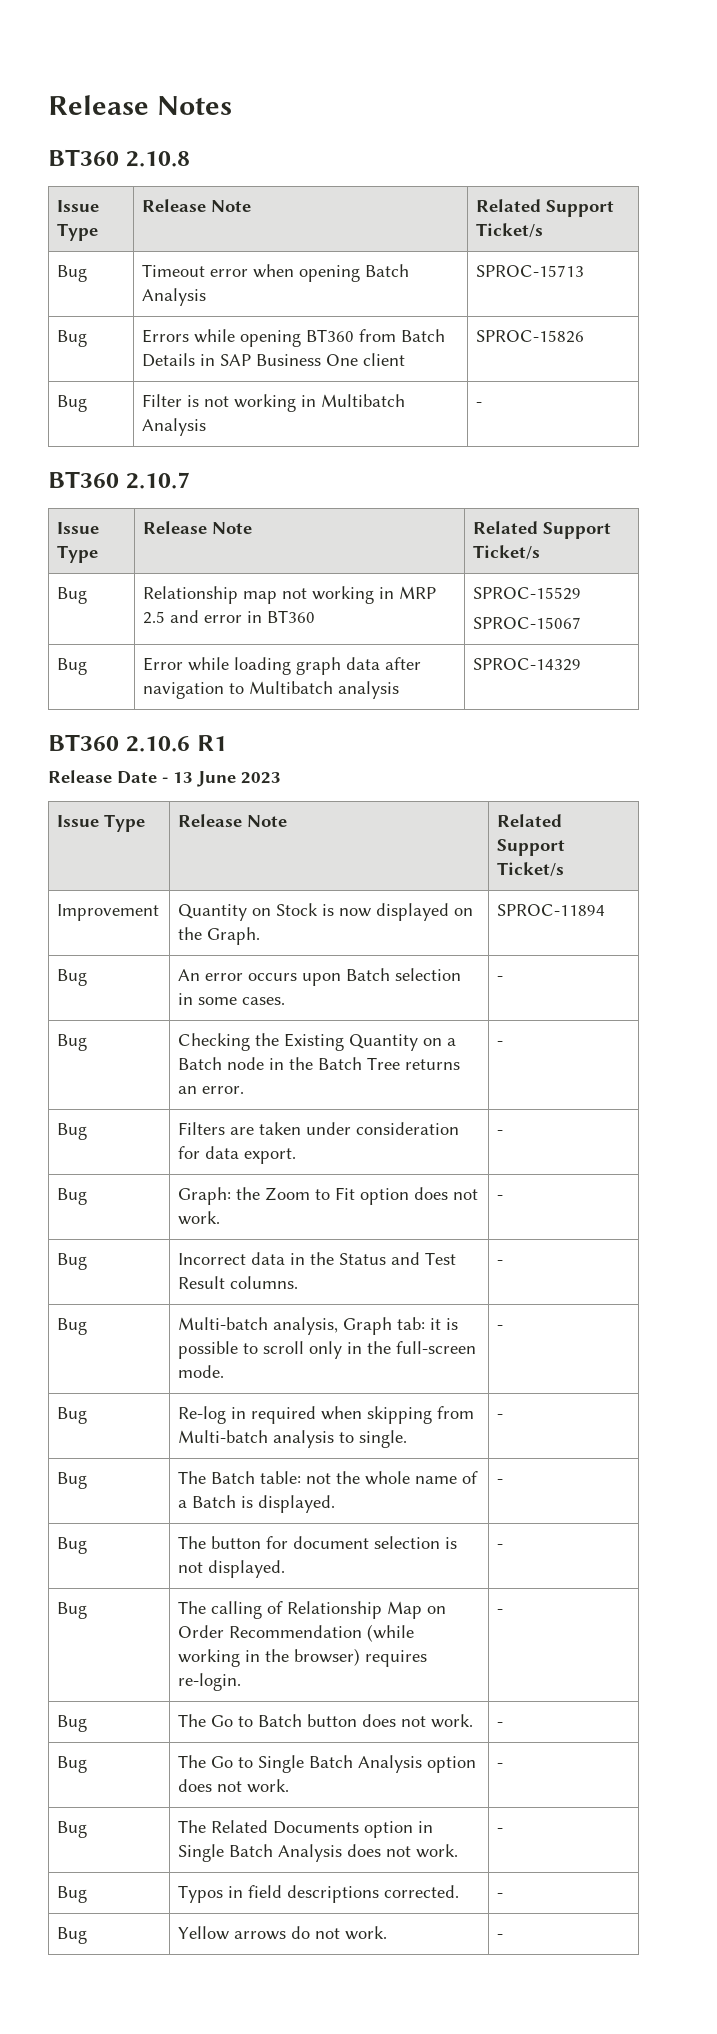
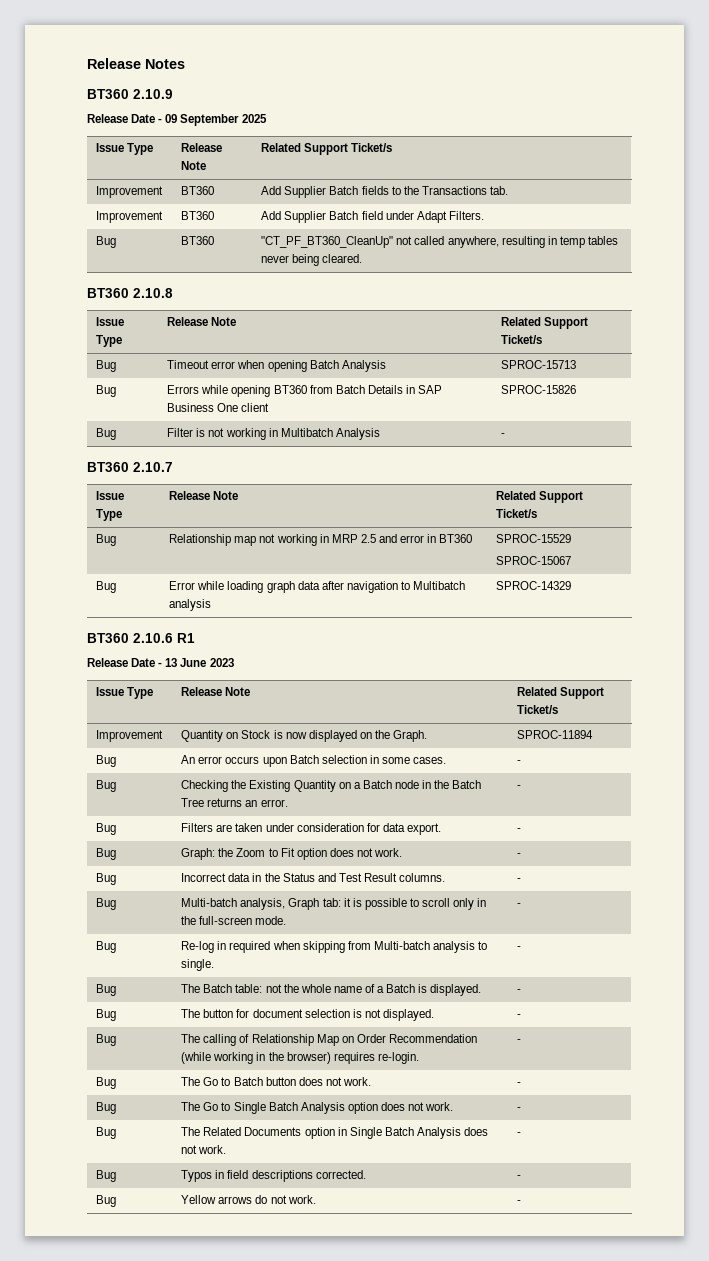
(232, 105) none -> [87,89,173,99] [87,114,267,126] [96,143,154,155] [181,143,223,152] [181,161,207,170] [261,143,393,155] [96,186,164,198] [181,186,215,195] [261,186,508,198] [96,211,164,223] [181,211,215,220] [261,211,484,223] [96,236,117,248] [181,236,215,245] [261,236,618,248] [261,254,363,266] // BT360 2.10.9 // Release Date - 09 September 2025 // Issue Type | Release Note | Related Support Ticket/s // Improvement | BT360 | Add Supplier Batch fields to the Transactions tab. // Improvement | BT360 | Add Supplier Batch field under Adapt Filters. // Bug | BT360 | "CT_PF_BT360_CleanUp" not called anywhere, resulting in temp tables never being cleared.

